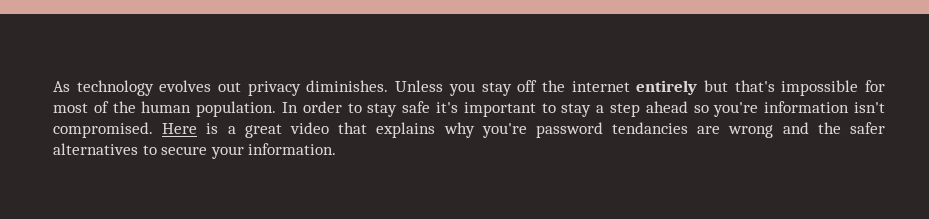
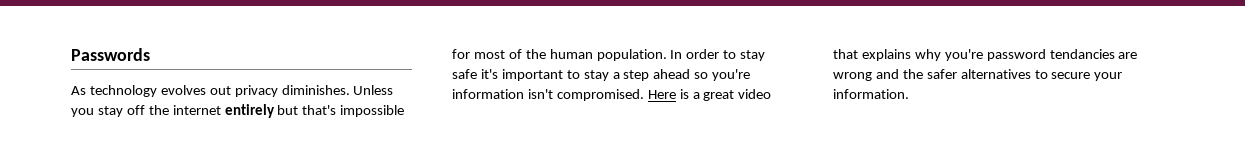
(53, 86) none -> [71,48,150,61] Passwords //

